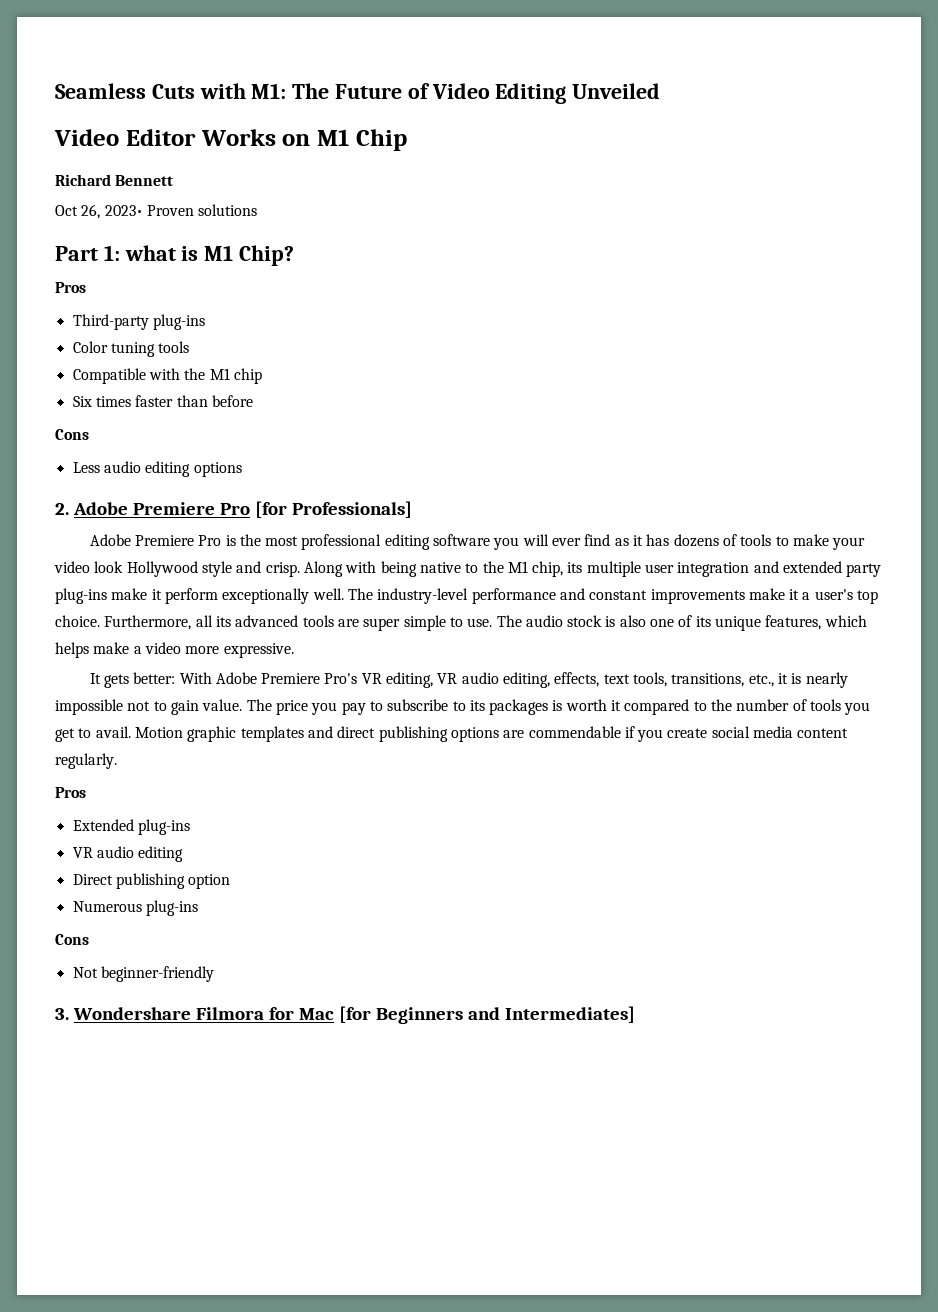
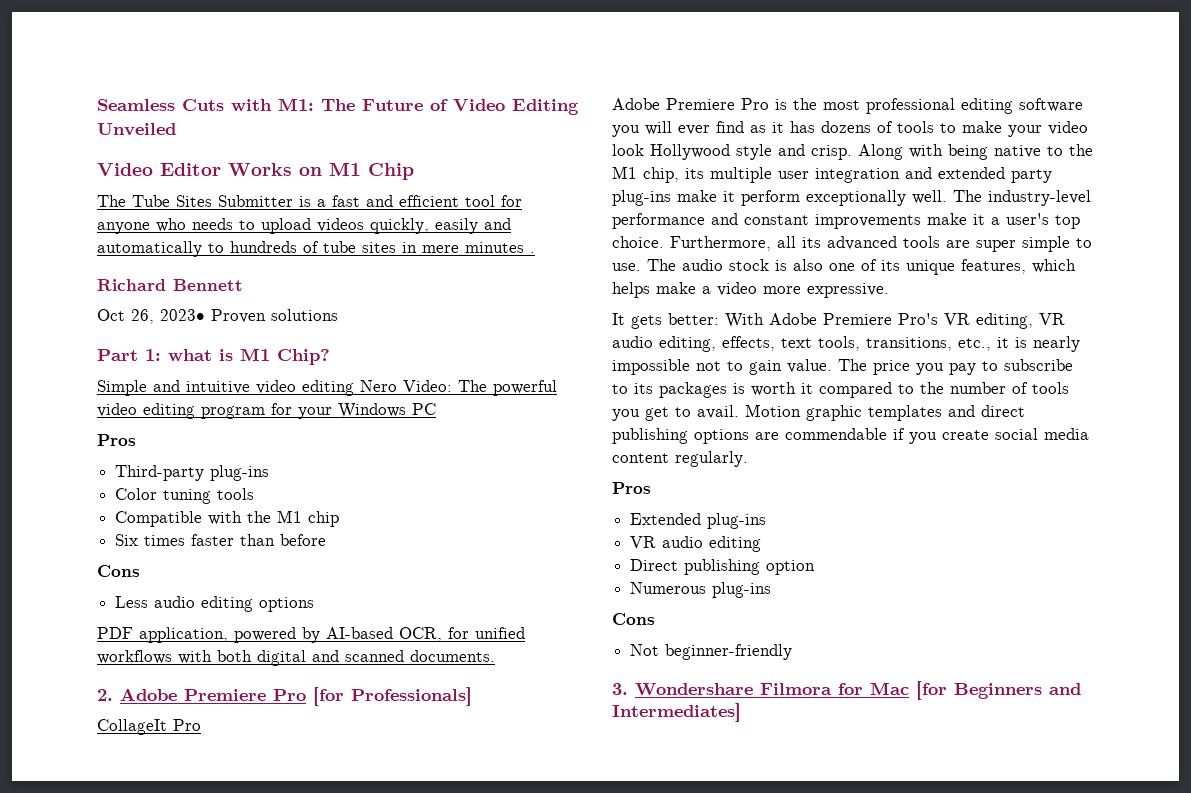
(407, 140) none -> [97,195,522,207] [97,218,511,234] [97,241,535,257] // The Tube Sites Submitter is a fast and efficient tool for anyone who needs to upload videos quickly, easily and automatically to hundreds of tube sites in mere minutes .
(295, 255) none -> [97,380,557,396] [97,403,436,419] // Simple and intuitive video editing Nero Video: The powerful video editing program for your Windows PC
(242, 469) none -> [97,627,525,643] [97,650,495,666] // PDF application, powered by AI-based OCR, for unified workflows with both digital and scanned documents.
(412, 509) none -> [97,719,201,735] // CollageIt Pro

